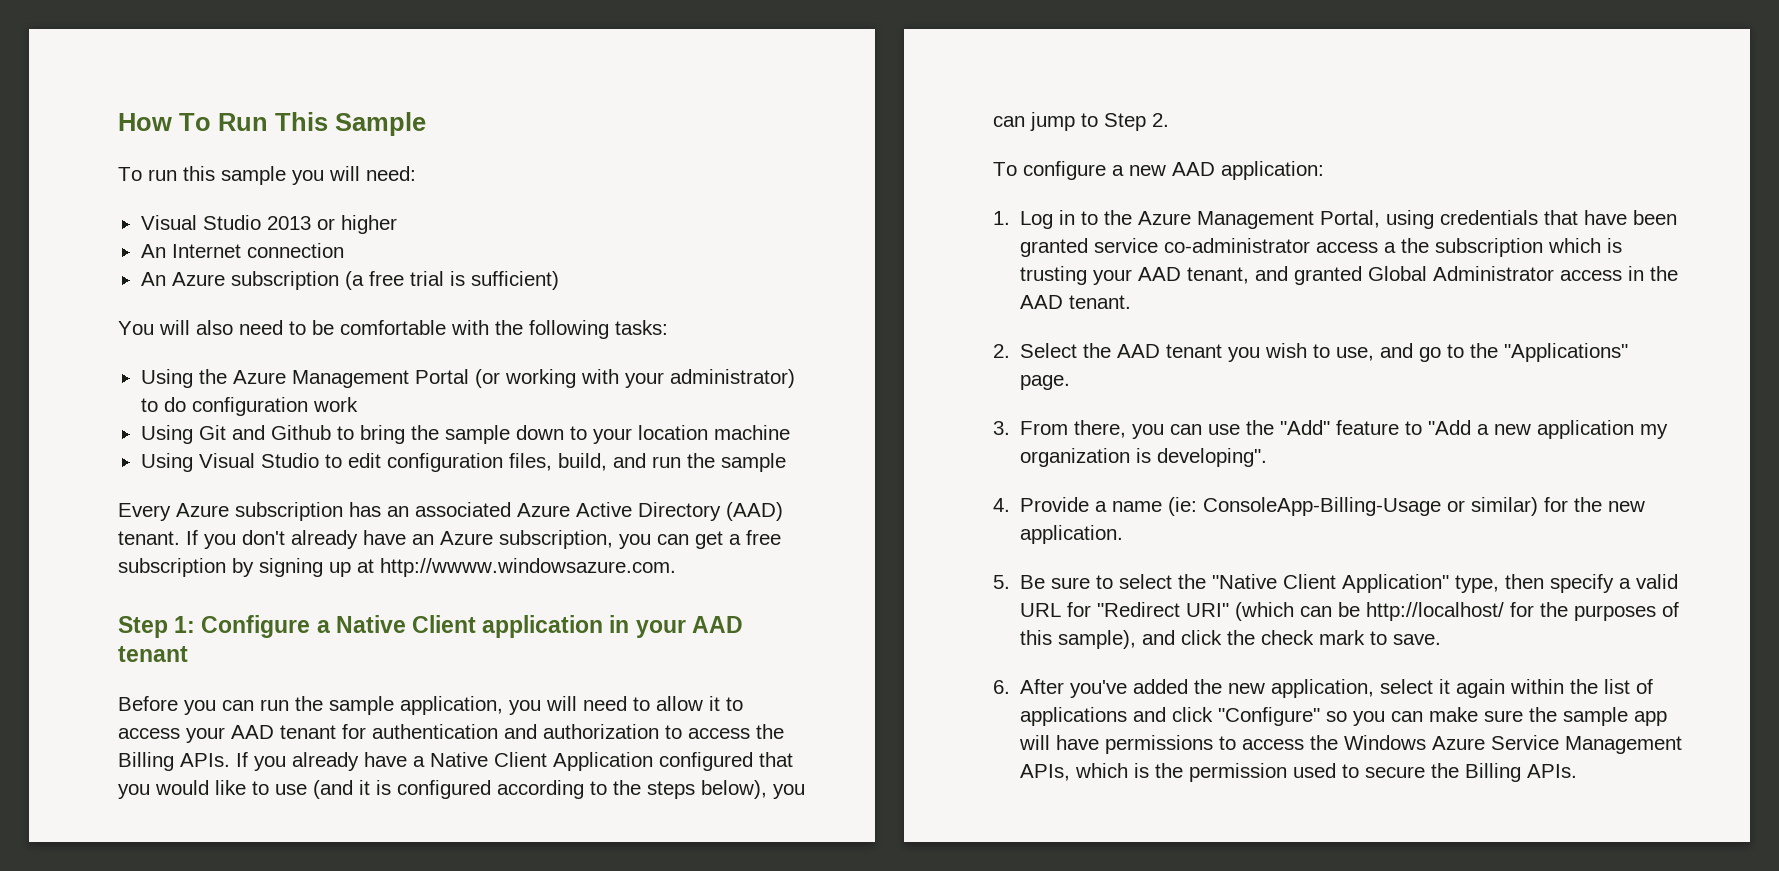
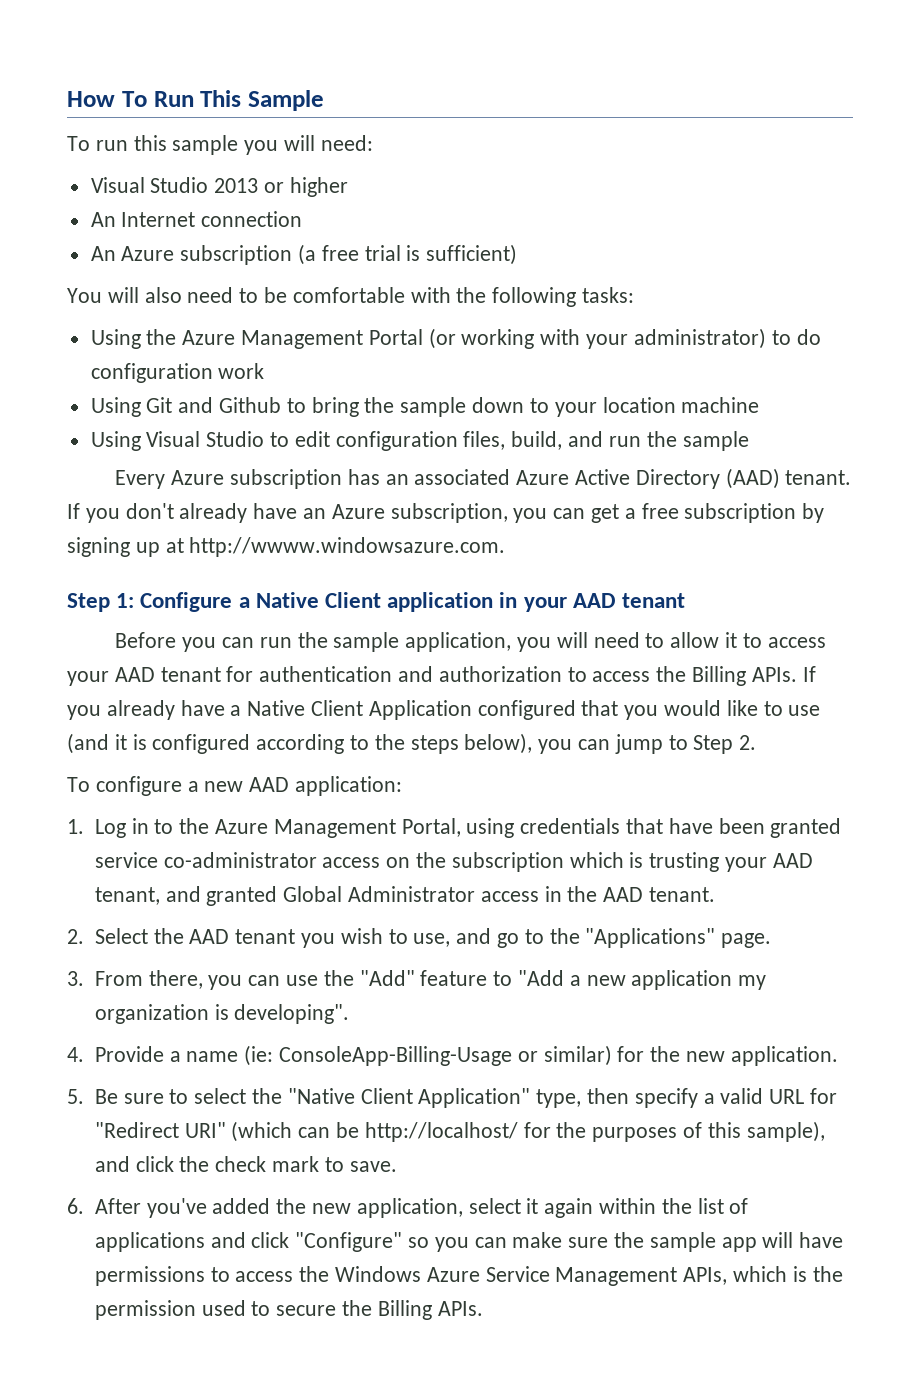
[1384,242,1397,253] a -> [386,857,411,868] on

